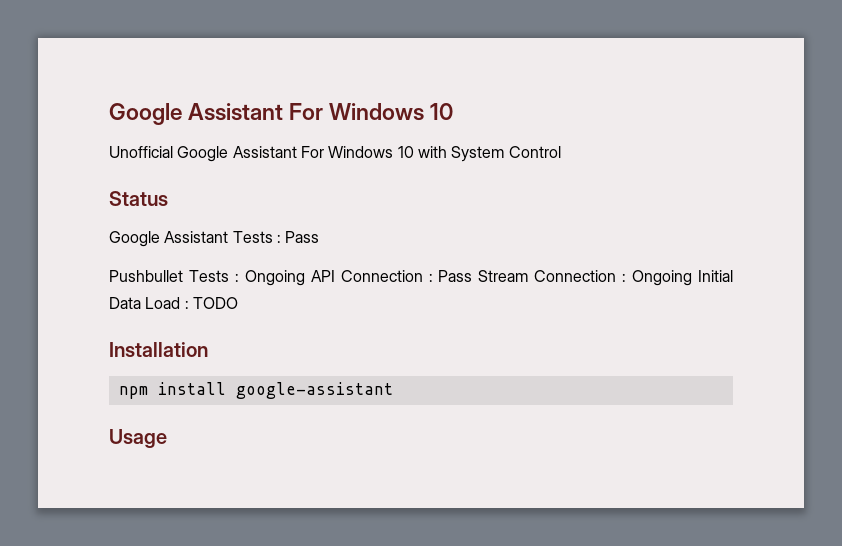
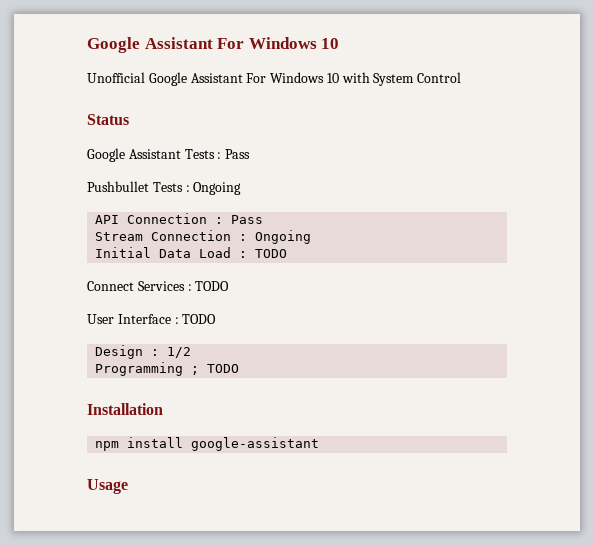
(305, 278) none -> (242, 188) //
(473, 276) none -> (264, 219) //
(693, 278) none -> (312, 237) //
(238, 303) none -> [87,281,230,291] [87,314,217,324] [95,345,192,359] [95,362,240,376] // Connect Services : TODO // User Interface : TODO // Design : 1/2 // Programming ; TODO

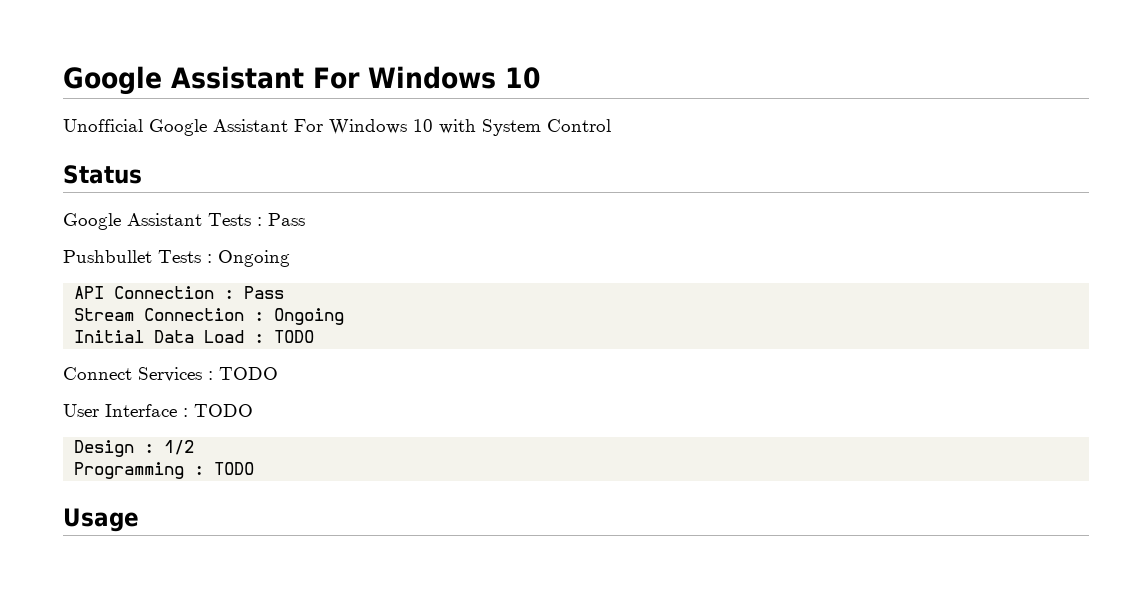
[191,364,240,375] [87,403,163,415] [95,437,320,451] ; TODO // Installation // npm install google-assistant -> [194,462,255,475] : TODO

